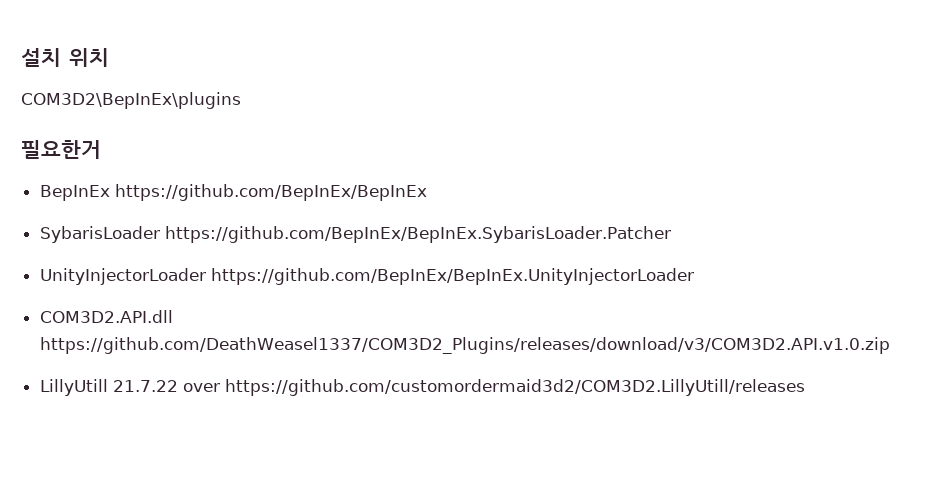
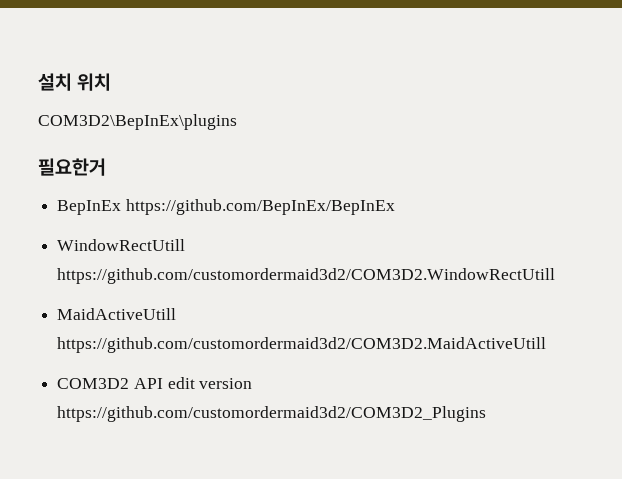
[39,226,671,243] [39,268,694,285] [39,310,173,323] [39,337,890,354] [39,379,805,396] SybarisLoader https://github.com/BepInEx/BepInEx.SybarisLoader.Patcher // UnityInjectorLoader https://github.com/BepInEx/BepInEx.UnityInjectorLoader // COM3D2.API.dll https://github.com/DeathWeasel1337/COM3D2_Plugins/releases/download/v3/COM3D2.API.v1.0.zip // LillyUtill 21.7.22 over https://github.com/customordermaid3d2/COM3D2.LillyUtill/releases -> [57,239,186,251] [57,268,556,284] [57,308,177,320] [57,337,547,353] [57,377,253,389] [57,406,487,422] WindowRectUtill https://github.com/customordermaid3d2/COM3D2.WindowRectUtill // MaidActiveUtill https://github.com/customordermaid3d2/COM3D2.MaidActiveUtill // COM3D2 API edit version https://github.com/customordermaid3d2/COM3D2_Plugins

